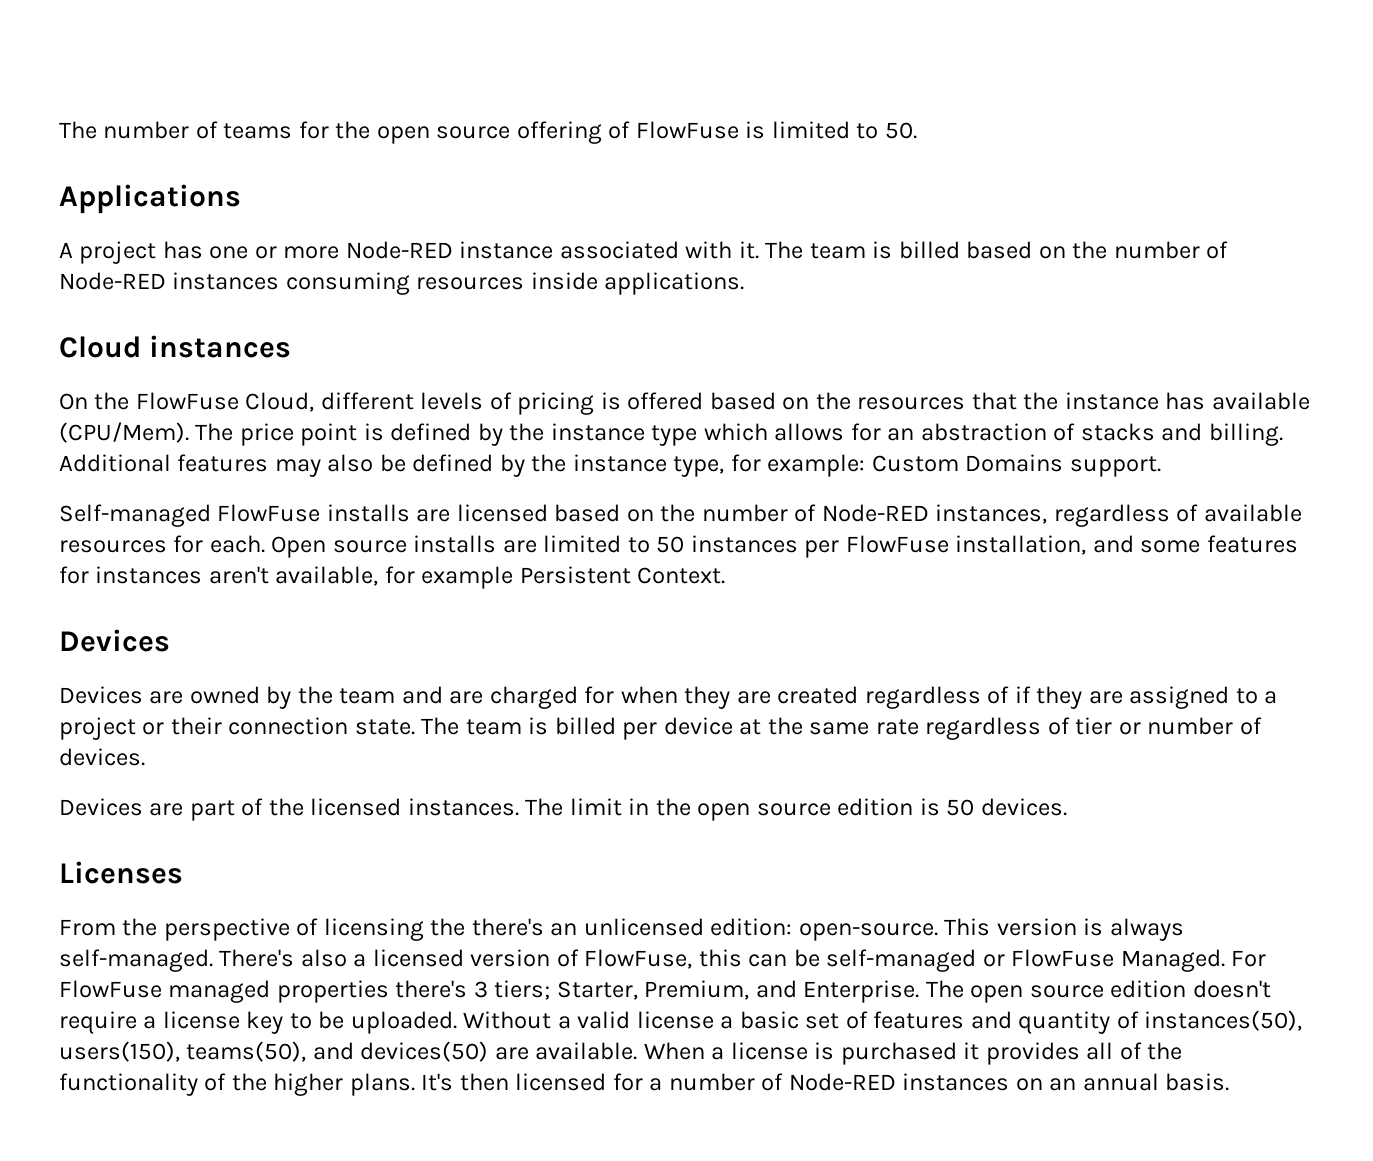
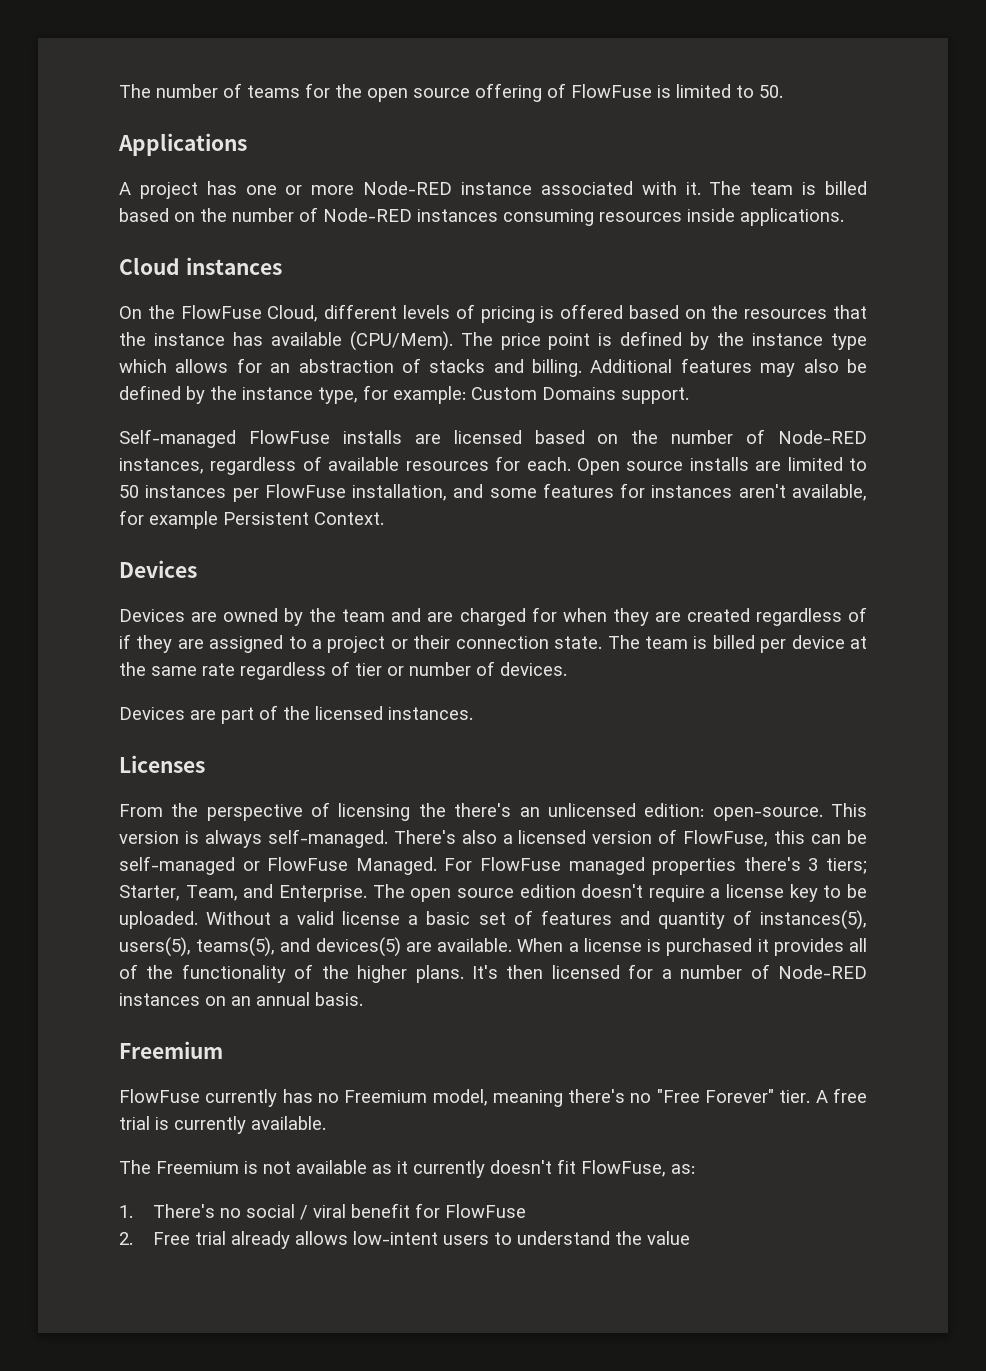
[525,798,1067,821] The limit in the open source edition is 50 devices. -> (473, 713) none
[644,980,750,1000] Premium, -> [185,885,238,901] Team,
[1144,1010,1303,1031] [59,1041,489,1062] instances(50), users(150), teams(50), and devices(50) -> [760,910,868,930] [119,937,401,957] instances(5), users(5), teams(5), and devices(5)
(1230, 1082) none -> [119,1041,223,1059] [119,1088,867,1107] [119,1116,326,1134] [119,1159,695,1178] [119,1203,526,1220] [119,1231,690,1249] // Freemium // FlowFuse currently has no Freemium model, meaning there's no "Free Forever" tier. A free trial is currently available. // The Freemium is not available as it currently doesn't fit FlowFuse, as: // 1. There's no social / viral benefit for FlowFuse // 2. Free trial already allows low-intent users to understand the value

